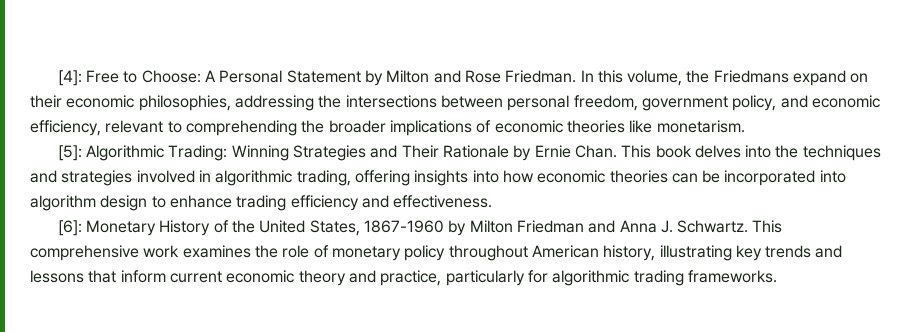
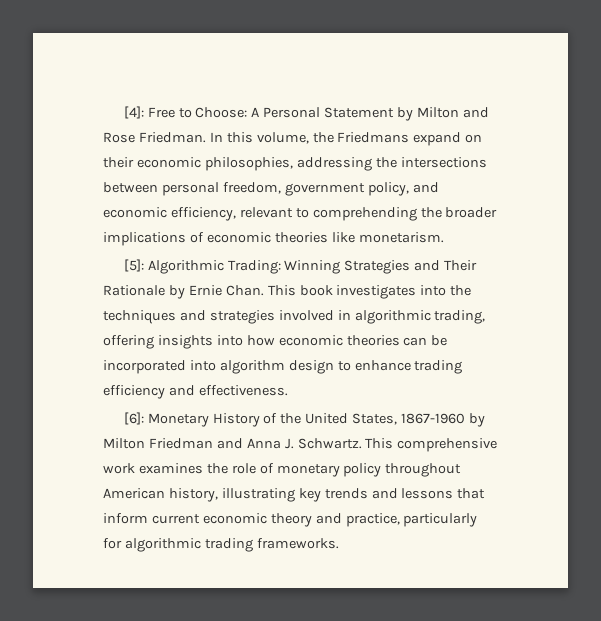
[694,145,741,158] delves -> [336,285,417,299] investigates

